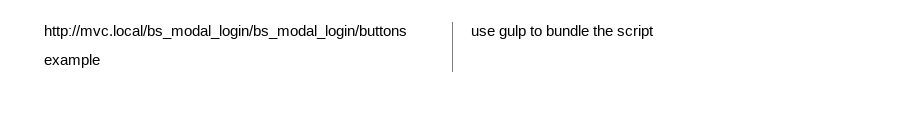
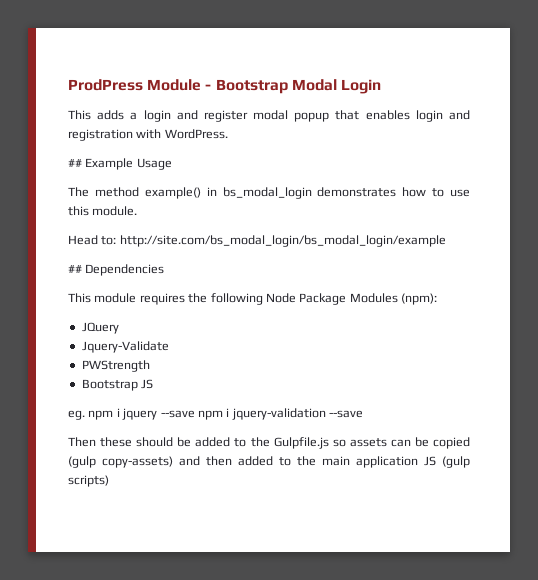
[44,25,407,39] [44,54,100,68] [471,25,655,39] http://mvc.local/bs_modal_login/bs_modal_login/buttons // example // use gulp to bundle the script -> [68,79,381,94] [68,110,471,122] [68,129,228,141] [68,158,172,170] [68,187,470,199] [68,206,138,216] [68,235,446,247] [68,264,165,276] [68,293,437,305] [81,322,119,334] [81,341,169,353] [81,360,150,372] [81,379,154,391] [68,408,363,420] [68,437,470,449] [68,456,470,468] [68,475,109,487] ProdPress Module - Bootstrap Modal Login // This adds a login and register modal popup that enables login and registration with WordPress. // ## Example Usage // The method example() in bs_modal_login demonstrates how to use this module. // Head to: http://site.com/bs_modal_login/bs_modal_login/example // ## Dependencies // This module requires the following Node Package Modules (npm): // JQuery // Jquery-Validate // PWStrength // Bootstrap JS // eg. npm i jquery --save npm i jquery-validation --save // Then these should be added to the Gulpfile.js so assets can be copied (gulp copy-assets) and then added to the main application JS (gulp scripts)

